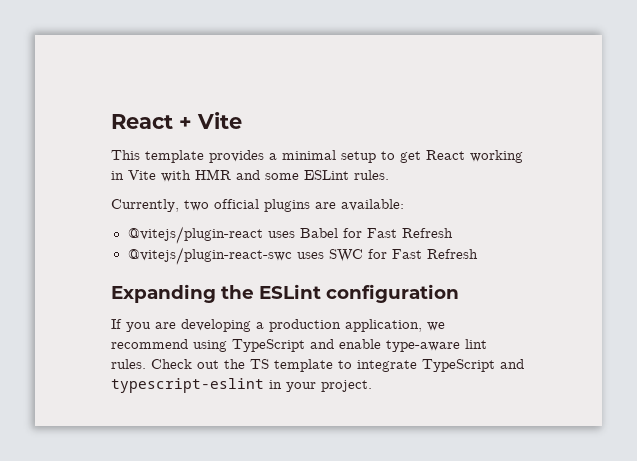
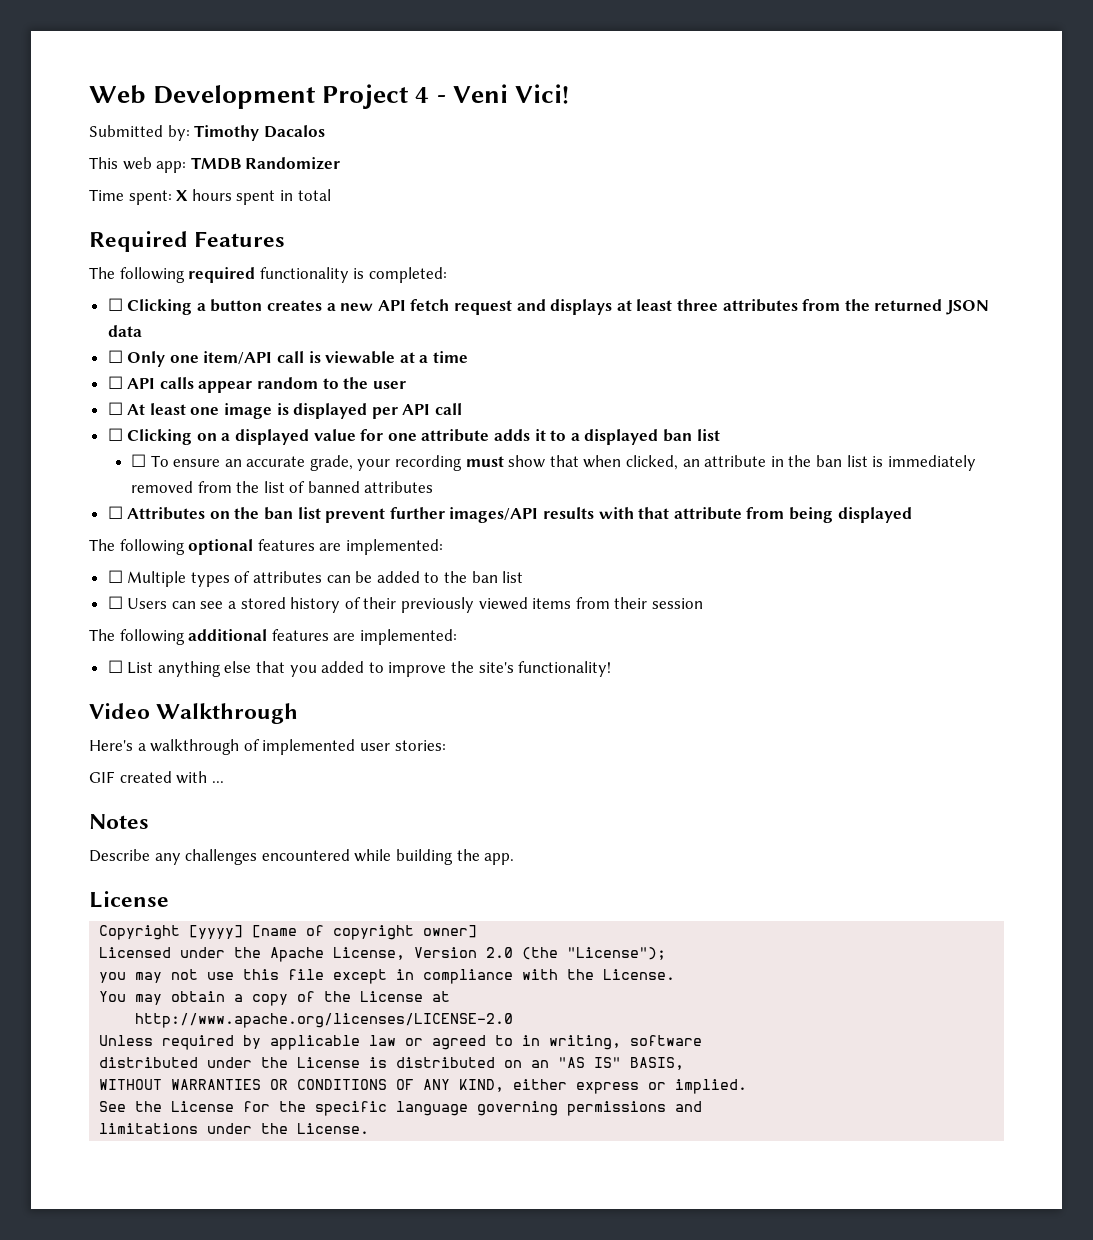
[111,112,242,129] [111,150,523,163] [111,169,389,182] [111,199,404,212] [127,226,453,244] [127,247,478,265] [111,284,459,303] [111,319,445,332] [111,339,487,352] [111,359,524,372] [111,378,372,393] React + Vite // This template provides a minimal setup to get React working in Vite with HMR and some ESLint rules. // Currently, two official plugins are available: // @vitejs/plugin-react uses Babel for Fast Refresh // @vitejs/plugin-react-swc uses SWC for Fast Refresh // Expanding the ESLint configuration // If you are developing a production application, we recommend using TypeScript and enable type-aware lint rules. Check out the TS template to integrate TypeScript and typescript-eslint in your project. -> [89,84,569,109] [89,125,325,141] [89,157,341,173] [89,189,331,205] [89,231,286,252] [89,267,447,283] [107,298,989,315] [107,325,142,337] [107,350,469,367] [107,376,406,393] [107,402,463,419] [107,428,720,445] [130,454,976,471] [130,481,434,493] [107,506,912,523] [89,539,443,555] [107,570,524,587] [107,596,703,613] [89,629,457,645] [107,660,612,677] [89,703,299,724] [89,739,446,755] [89,771,224,784] [89,814,149,829] [89,849,515,865] [89,891,169,908] [99,925,478,940] [99,947,667,962] [99,969,676,984] [99,991,451,1006] [135,1013,514,1028] [99,1035,703,1050] [99,1057,685,1070] [99,1079,748,1094] [99,1101,703,1116] [99,1123,370,1134] Web Development Project 4 - Veni Vici! // Submitted by: Timothy Dacalos // This web app: TMDB Randomizer // Time spent: X hours spent in total // Required Features // The following required functionality is completed: // ☐ Clicking a button creates a new API fetch request and displays at least three attributes from the returned JSON data // ☐ Only one item/API call is viewable at a time // ☐ API calls appear random to the user // ☐ At least one image is displayed per API call // ☐ Clicking on a displayed value for one attribute adds it to a displayed ban list // ☐ To ensure an accurate grade, your recording must show that when clicked, an attribute in the ban list is immediately removed from the list of banned attributes // ☐ Attributes on the ban list prevent further images/API results with that attribute from being displayed // The following optional features are implemented: // ☐ Multiple types of attributes can be added to the ban list // ☐ Users can see a stored history of their previously viewed items from their session // The following additional features are implemented: // ☐ List anything else that you added to improve the site's functionality! // Video Walkthrough // Here's a walkthrough of implemented user stories: // GIF created with ... // Notes // Describe any challenges encountered while building the app. // License // Copyright [yyyy] [name of copyright owner] // Licensed under the Apache License, Version 2.0 (the "License"); // you may not use this file except in compliance with the License. // You may obtain a copy of the License at // http://www.apache.org/licenses/LICENSE-2.0 // Unless required by applicable law or agreed to in writing, software // distributed under the License is distributed on an "AS IS" BASIS, // WITHOUT WARRANTIES OR CONDITIONS OF ANY KIND, either express or implied. // See the License for the specific language governing permissions and // limitations under the License.

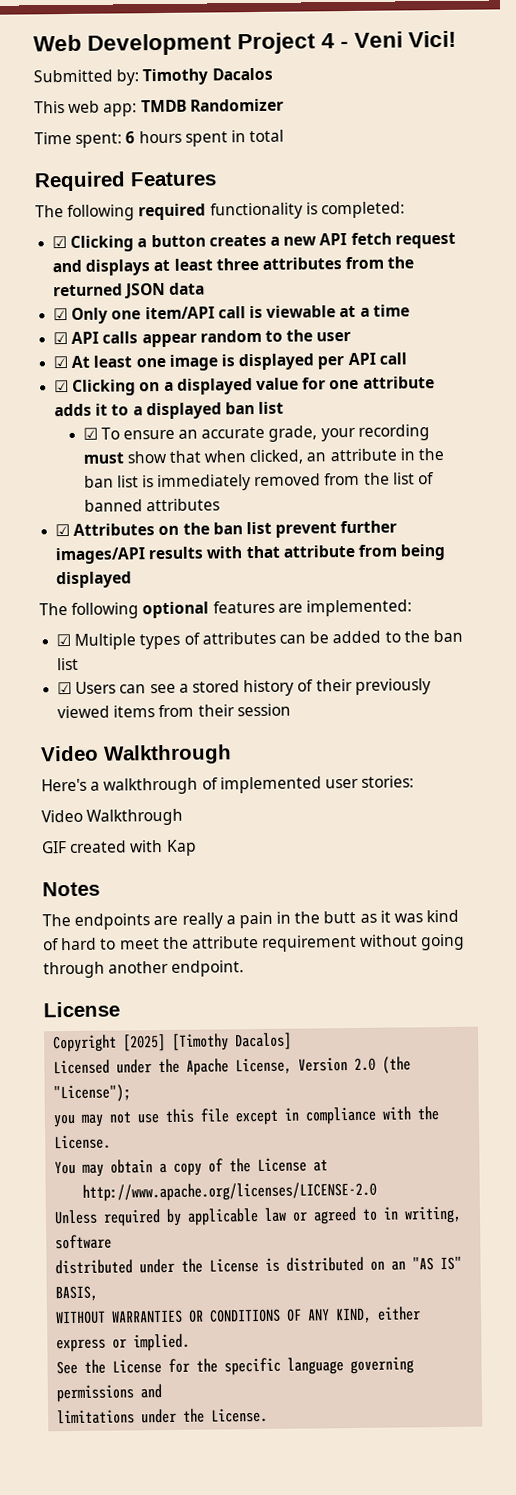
[176,190,189,201] X -> [125,131,136,144] 6
[107,298,123,311] ☐ -> [52,235,68,249] ☑
[107,350,123,363] ☐ -> [53,307,69,321] ☑
[107,376,123,389] ☐ -> [53,331,69,345] ☑
[107,402,123,415] ☐ -> [53,355,69,369] ☑
[107,428,123,441] ☐ -> [54,379,70,393] ☑
[130,454,146,467] ☐ -> [82,427,98,440] ☑
[107,506,123,519] ☐ -> [55,523,71,537] ☑
[107,570,123,583] ☐ -> [56,633,72,647] ☑
[107,596,123,609] ☐ -> [57,681,73,695] ☑
[89,629,457,645] [107,660,612,677] // The following additional features are implemented: // ☐ List anything else that you added to improve the site's functionality! -> (291, 710) none
(446, 745) none -> [41,808,184,826] // Video Walkthrough
[211,781,224,783] ... -> [165,839,197,856] Kap
[89,849,515,865] [89,891,169,908] [99,925,478,940] Describe any challenges encountered while building the app. // License // Copyright [yyyy] [name of copyright owner] -> [42,909,460,930] [43,933,466,952] [43,960,245,979] [43,1001,120,1018] [53,1032,293,1053] The endpoints are really a pain in the butt as it was kind of hard to meet the attribute requirement without going through another endpoint. // License // Copyright [2025] [Timothy Dacalos]

